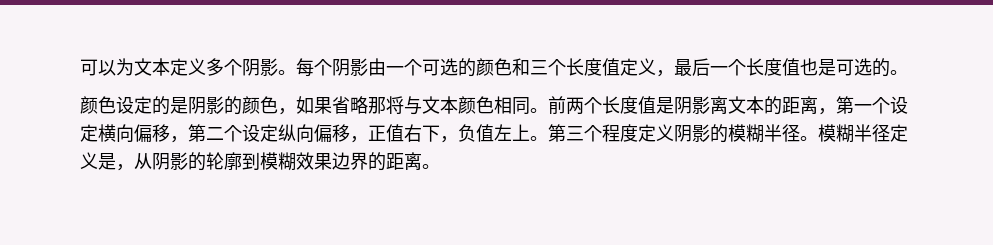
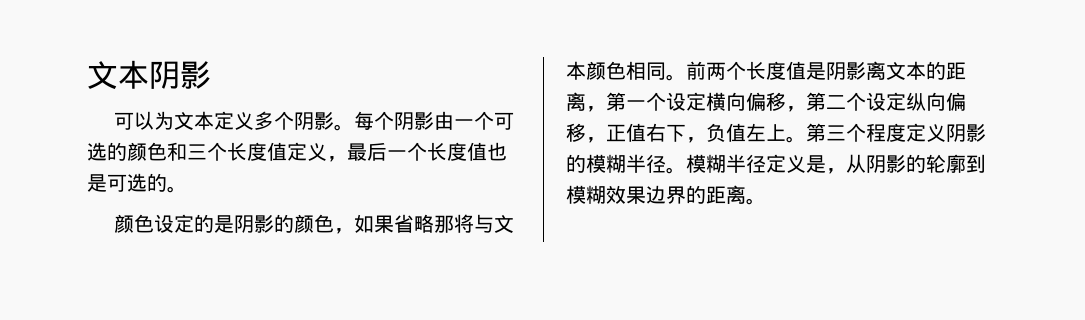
(80, 67) none -> [87,60,211,90] 文本阴影 //

